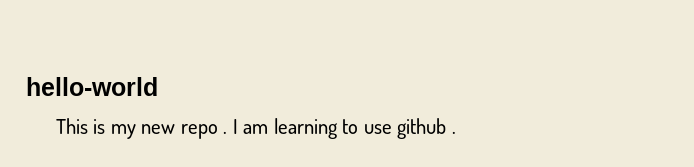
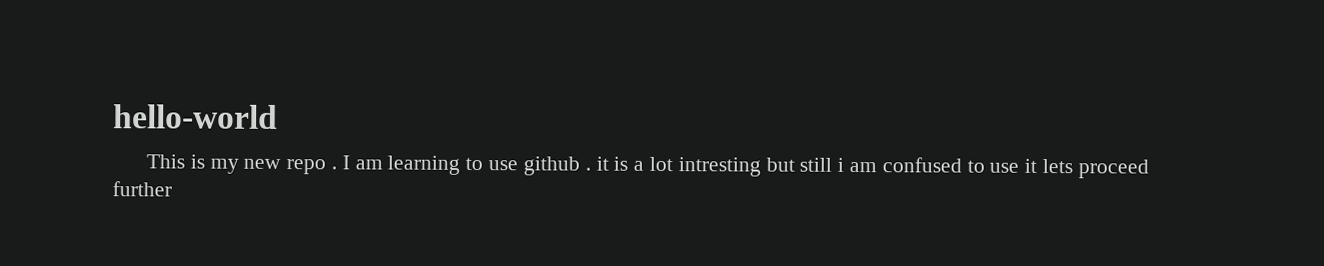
(456, 132) none -> [595,156,1149,179] [112,181,172,197] it is a lot intresting but still i am confused to use it lets proceed further

